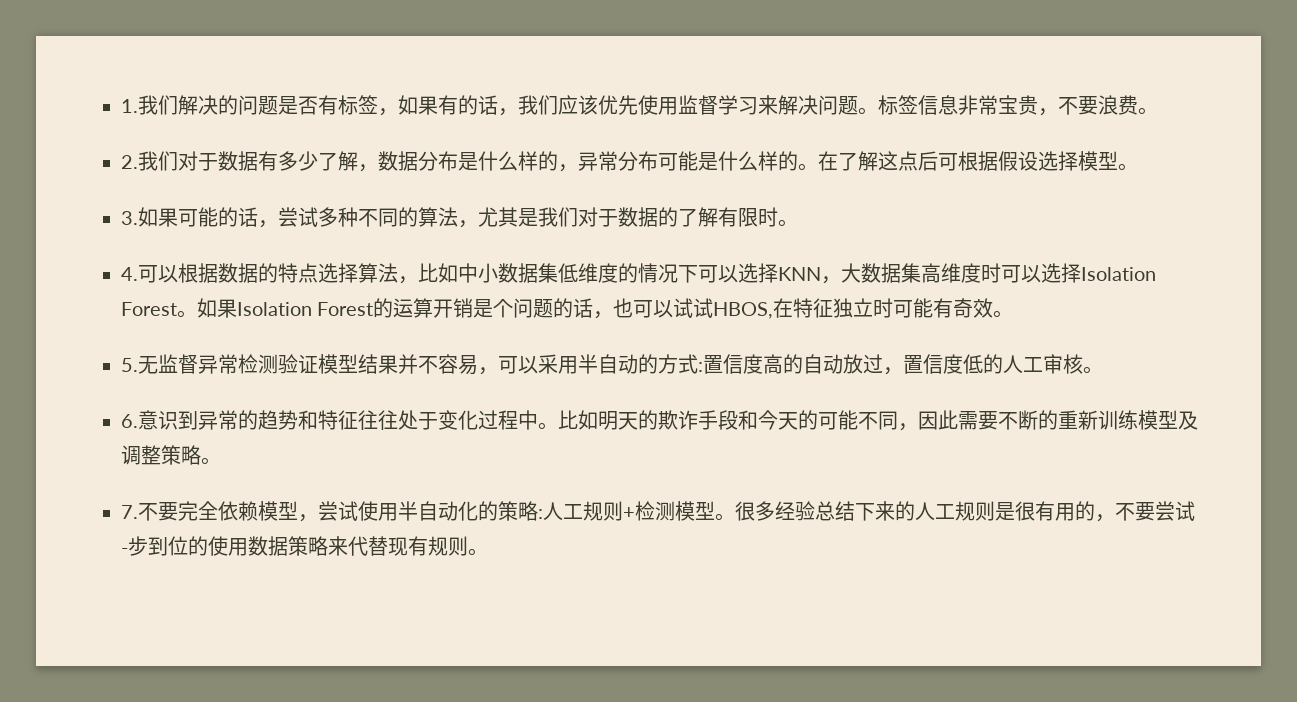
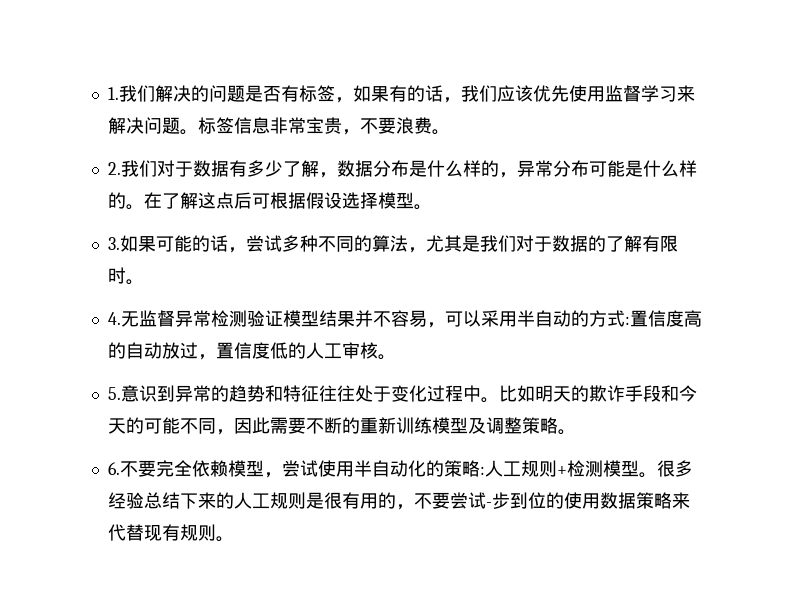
[138,263,1156,284] [121,298,1014,319] [121,358,138,372] 可以根据数据的特点选择算法，比如中小数据集低维度的情况下可以选择KNN，大数据集高维度时可以选择Isolation Forest。如果Isolation Forest的运算开销是个问题的话，也可以试试HBOS,在特征独立时可能有奇效。 // 5. -> (121, 318) none
[121,414,138,428] 6. -> [107,387,121,400] 5.
[121,505,138,519] 7. -> [107,462,120,475] 6.

